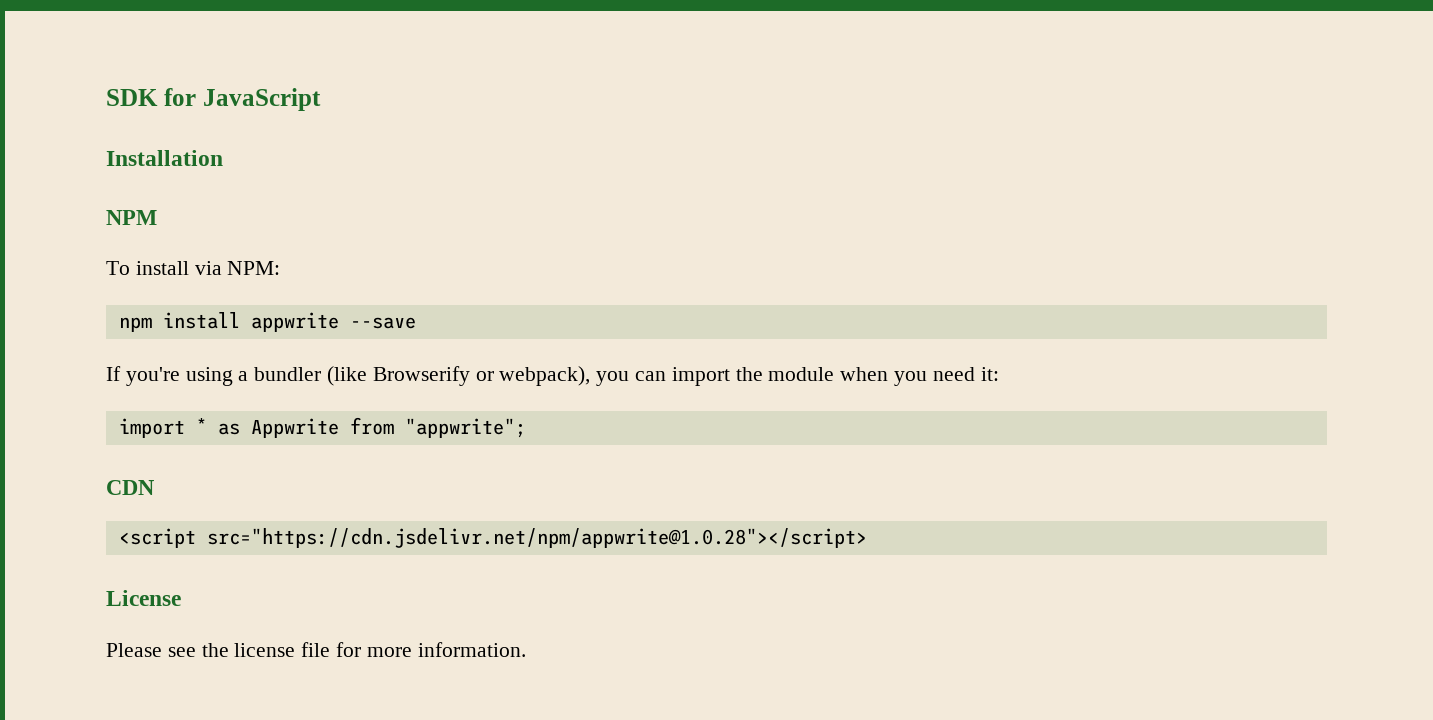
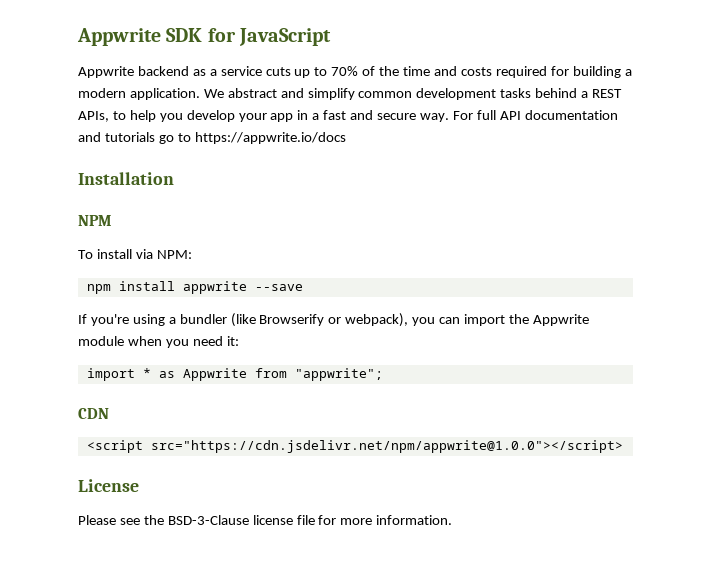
(106, 97) none -> [77,28,161,46] Appwrite
(321, 99) none -> [78,66,632,78] [78,88,623,100] [78,110,618,122] [78,132,346,144] // Appwrite backend as a service cuts up to 70% of the time and costs required for building a modern application. We abstract and simplify common development tasks behind a REST APIs, to help you develop your app in a fast and secure way. For full API documentation and tutorials go to https://appwrite.io/docs
(763, 374) none -> [532,314,589,326] Appwrite
[206,528,867,548] src="https://cdn.jsdelivr.net/npm/appwrite@1.0.28"></script> -> [150,440,623,453] src="https://cdn.jsdelivr.net/npm/appwrite@1.0.0"></script>
(229, 650) none -> [167,515,249,525] BSD-3-Clause

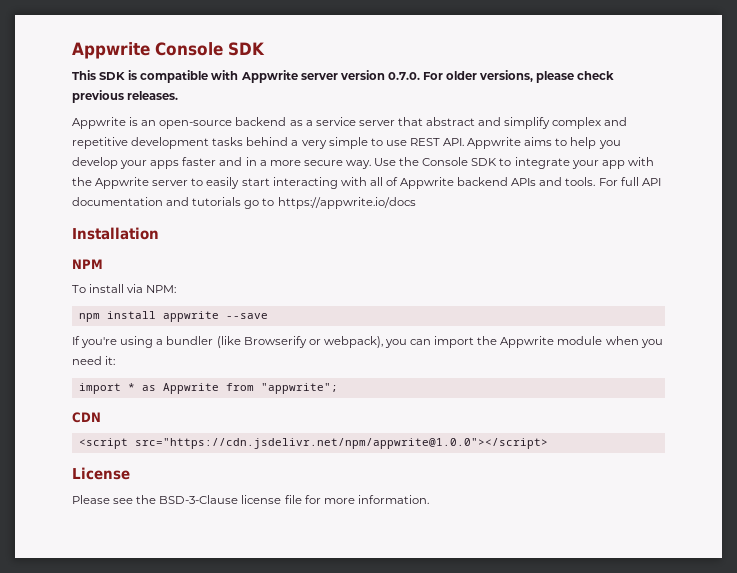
[77,28,331,46] [78,66,632,78] [78,88,623,100] [78,111,109,122] Appwrite SDK for JavaScript // Appwrite backend as a service cuts up to 70% of the time and costs required for building a modern application. We abstract and simplify common development tasks behind a REST APIs, -> [72,42,265,59] [72,70,615,83] [72,90,179,103] [72,117,628,129] [72,137,553,149] Appwrite Console SDK // This SDK is compatible with Appwrite server version 0.7.0. For older versions, please check previous releases. // Appwrite is an open-source backend as a service server that abstract and simplify complex and repetitive development tasks behind a very simple to use REST API. Appwrite aims
[270,110,449,122] app in a fast and secure way. -> [150,157,654,169] [72,177,596,189] apps faster and in a more secure way. Use the Console SDK to integrate your app with the Appwrite server to easily start interacting with all of Appwrite backend APIs and tools.

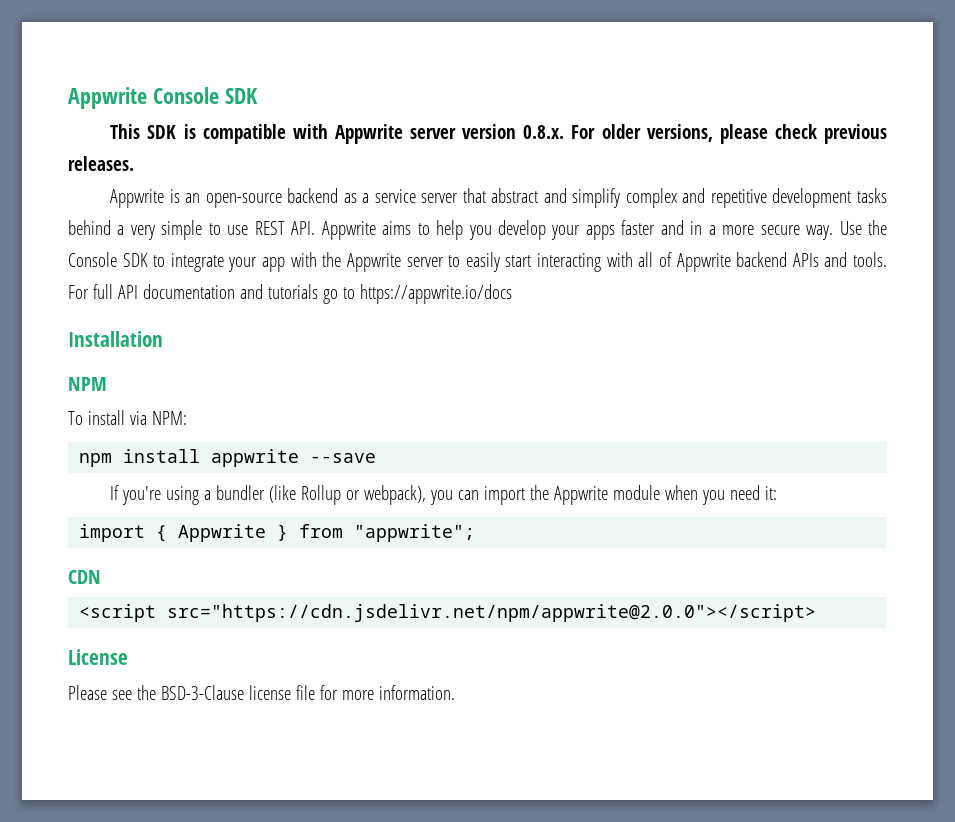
[387,72,420,80] 0.7.0. -> [523,125,565,139] 0.8.x.
[243,336,307,348] Browserify -> [301,485,342,505] Rollup
[127,383,219,394] * as Appwrite -> [156,524,289,542] { Appwrite }
[134,438,548,449] src="https://cdn.jsdelivr.net/npm/appwrite@1.0.0"></script> -> [167,604,817,622] src="https://cdn.jsdelivr.net/npm/appwrite@2.0.0"></script>

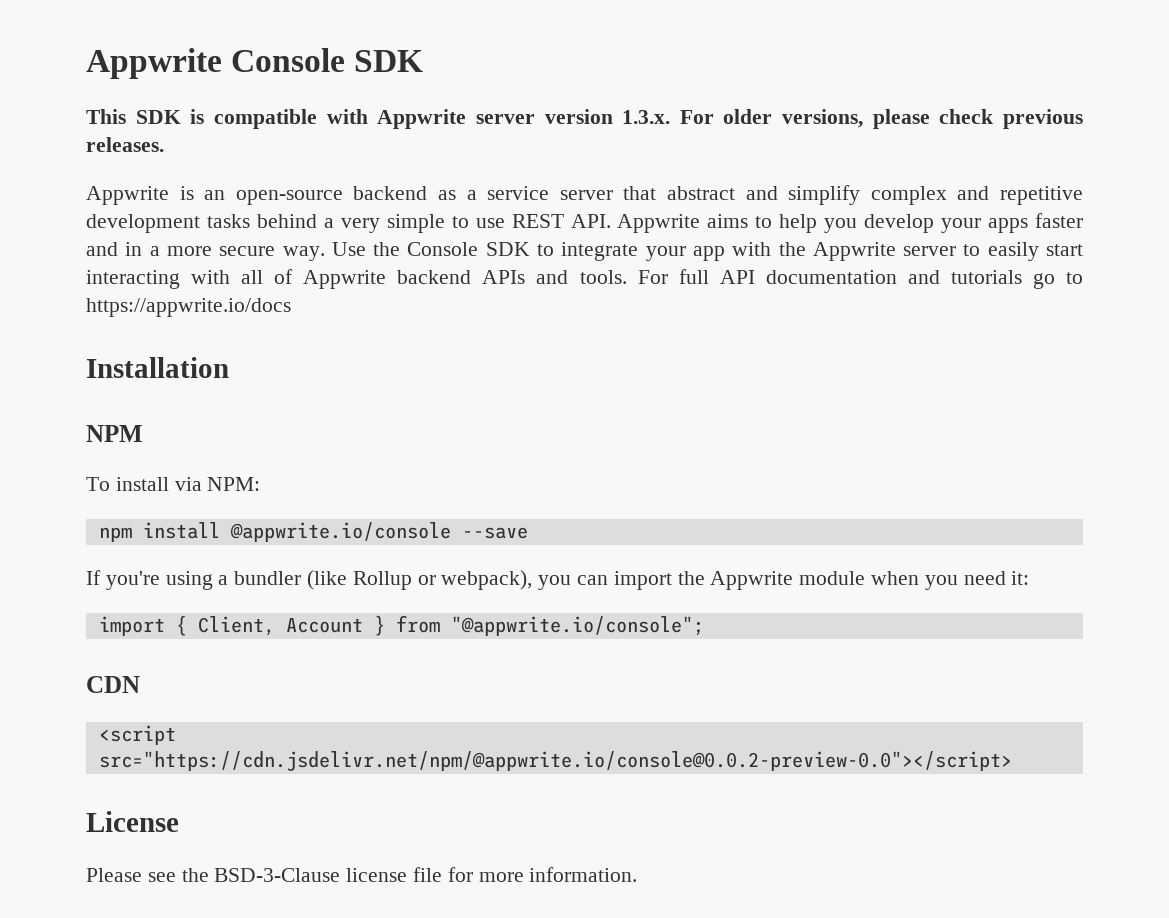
[523,125,565,139] 0.8.x. -> [622,110,671,124] 1.3.x.
[211,449,300,467] appwrite -> [229,522,451,542] @appwrite.io/console
[178,524,267,542] Appwrite -> [197,616,363,636] Client, Account
[354,524,476,542] "appwrite"; -> [450,616,704,636] "@appwrite.io/console";
[167,604,817,622] src="https://cdn.jsdelivr.net/npm/appwrite@2.0.0"></script> -> [98,751,1012,771] src="https://cdn.jsdelivr.net/npm/@appwrite.io/console@0.0.2-preview-0.0"></script>

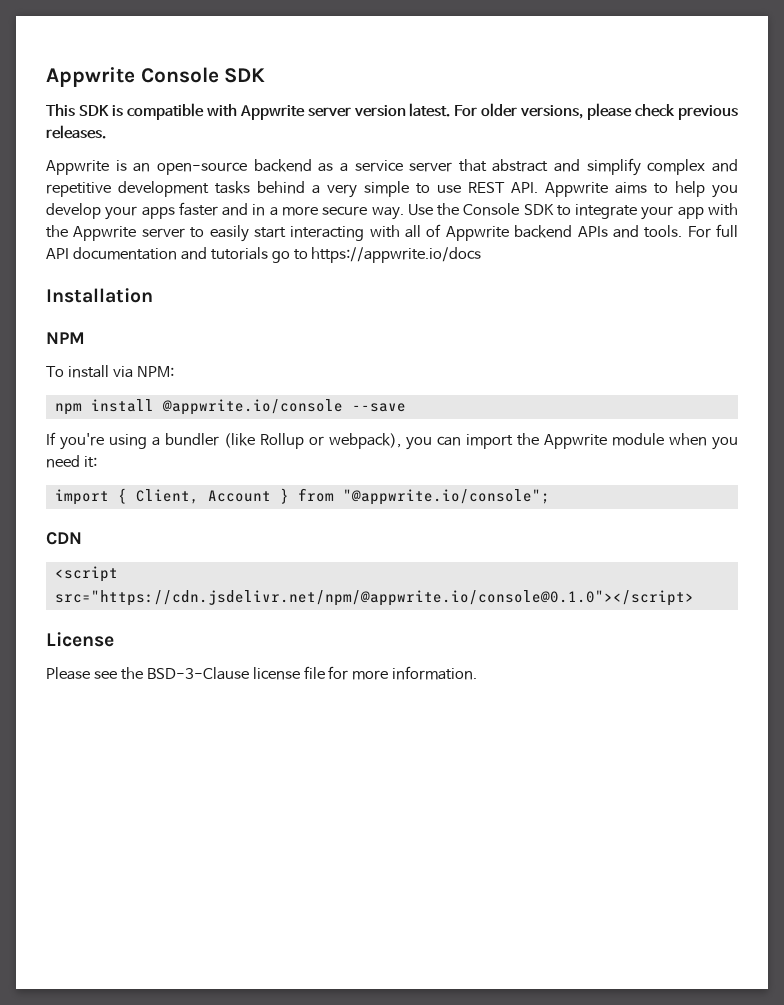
[622,110,671,124] 1.3.x. -> [409,103,451,117] latest.
[98,751,1012,771] src="https://cdn.jsdelivr.net/npm/@appwrite.io/console@0.0.2-preview-0.0"></script> -> [54,590,694,606] src="https://cdn.jsdelivr.net/npm/@appwrite.io/console@0.1.0"></script>

